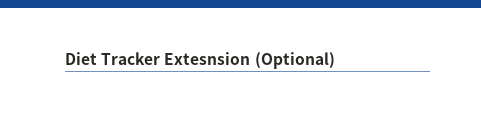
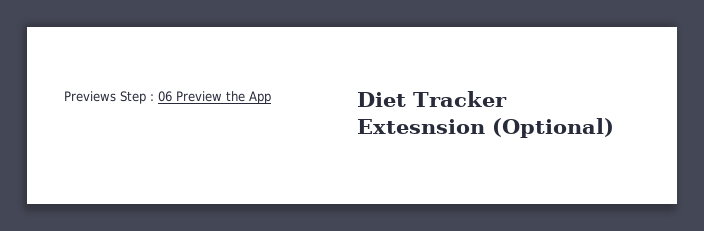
(65, 58) none -> [64,91,271,104] Previews Step : 06 Preview the App //

